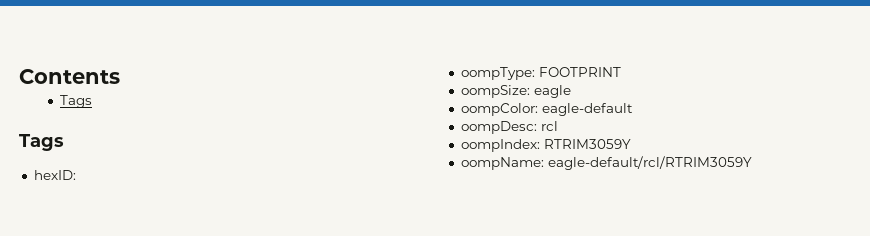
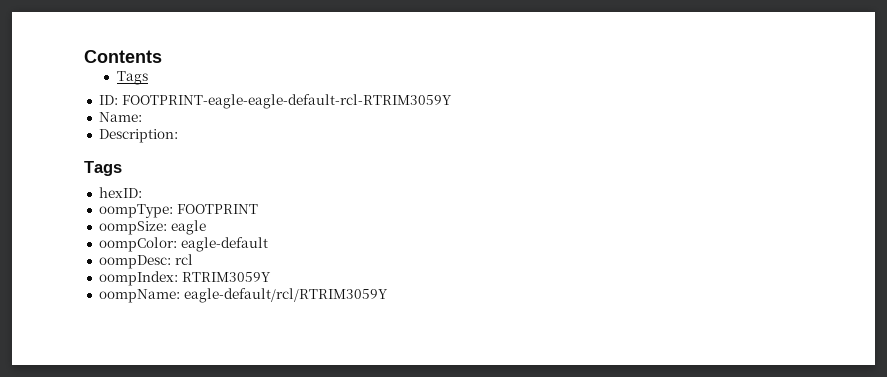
(93, 101) none -> [98,94,452,109] [98,112,142,122] [98,129,178,143] // ID: FOOTPRINT-eagle-eagle-default-rcl-RTRIM3059Y // Name: // Description:

